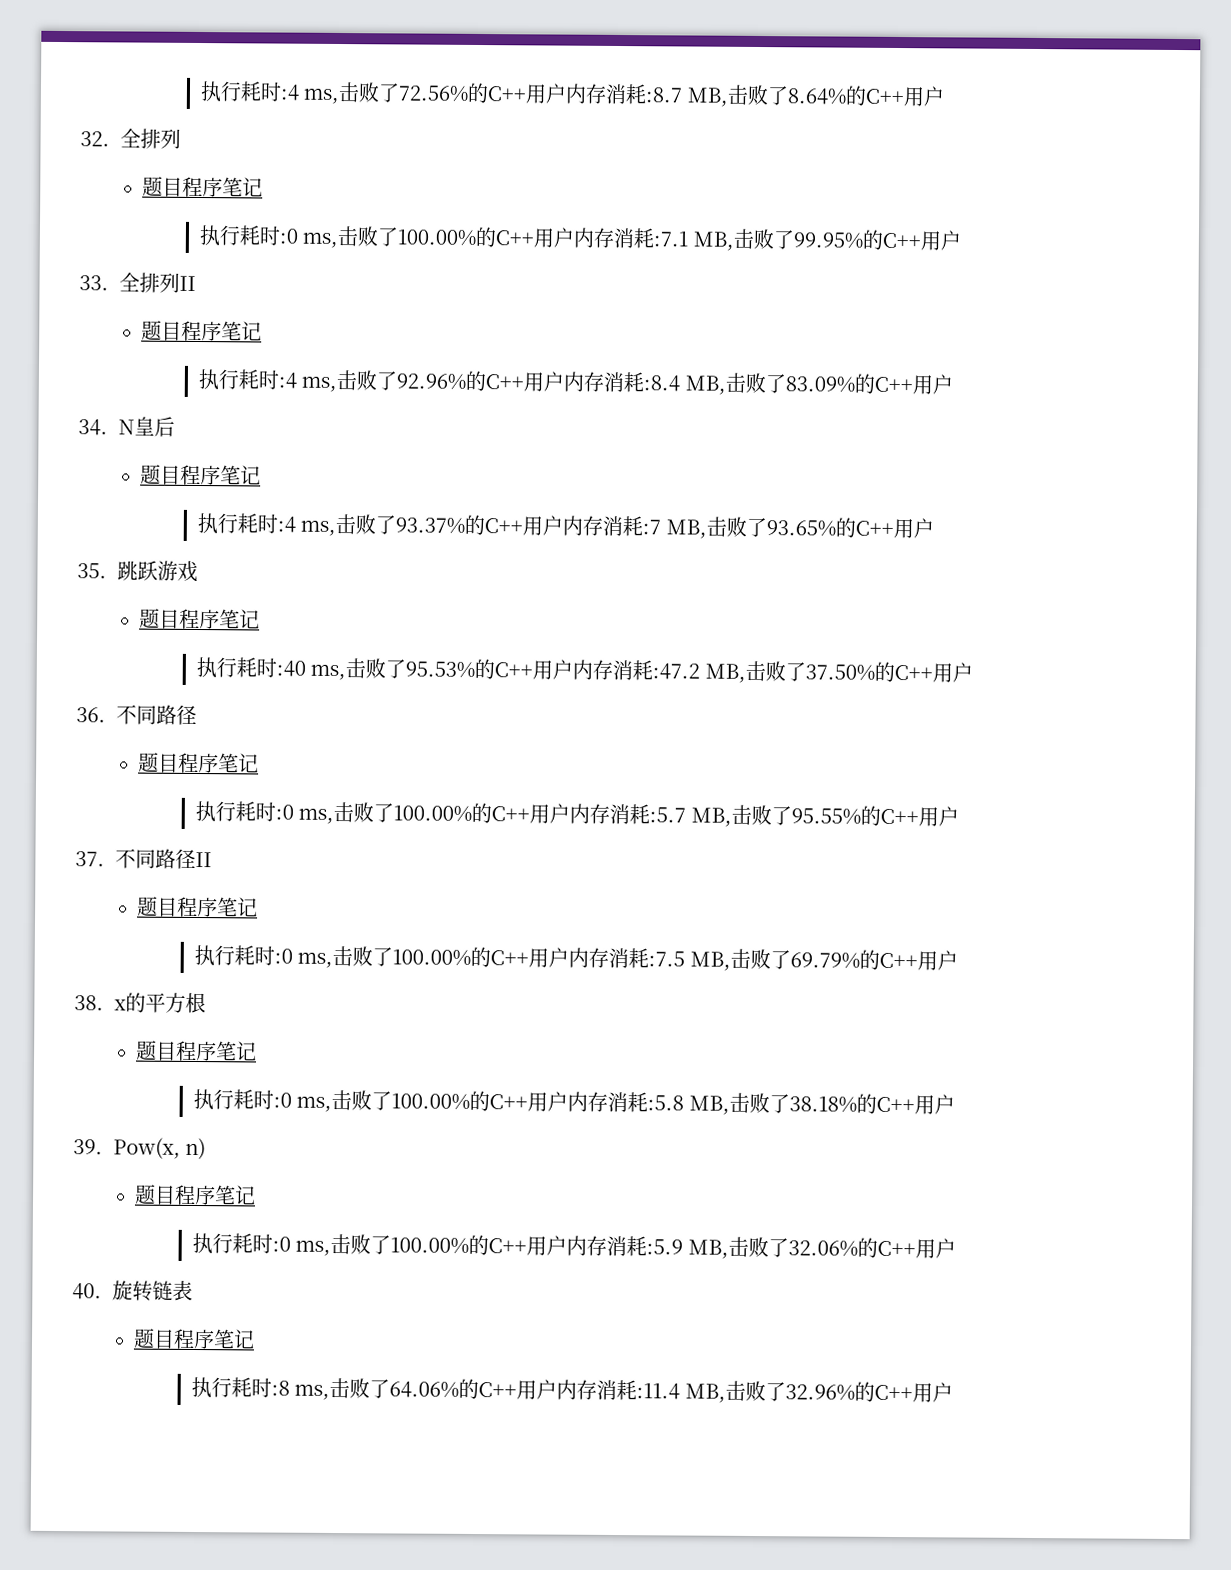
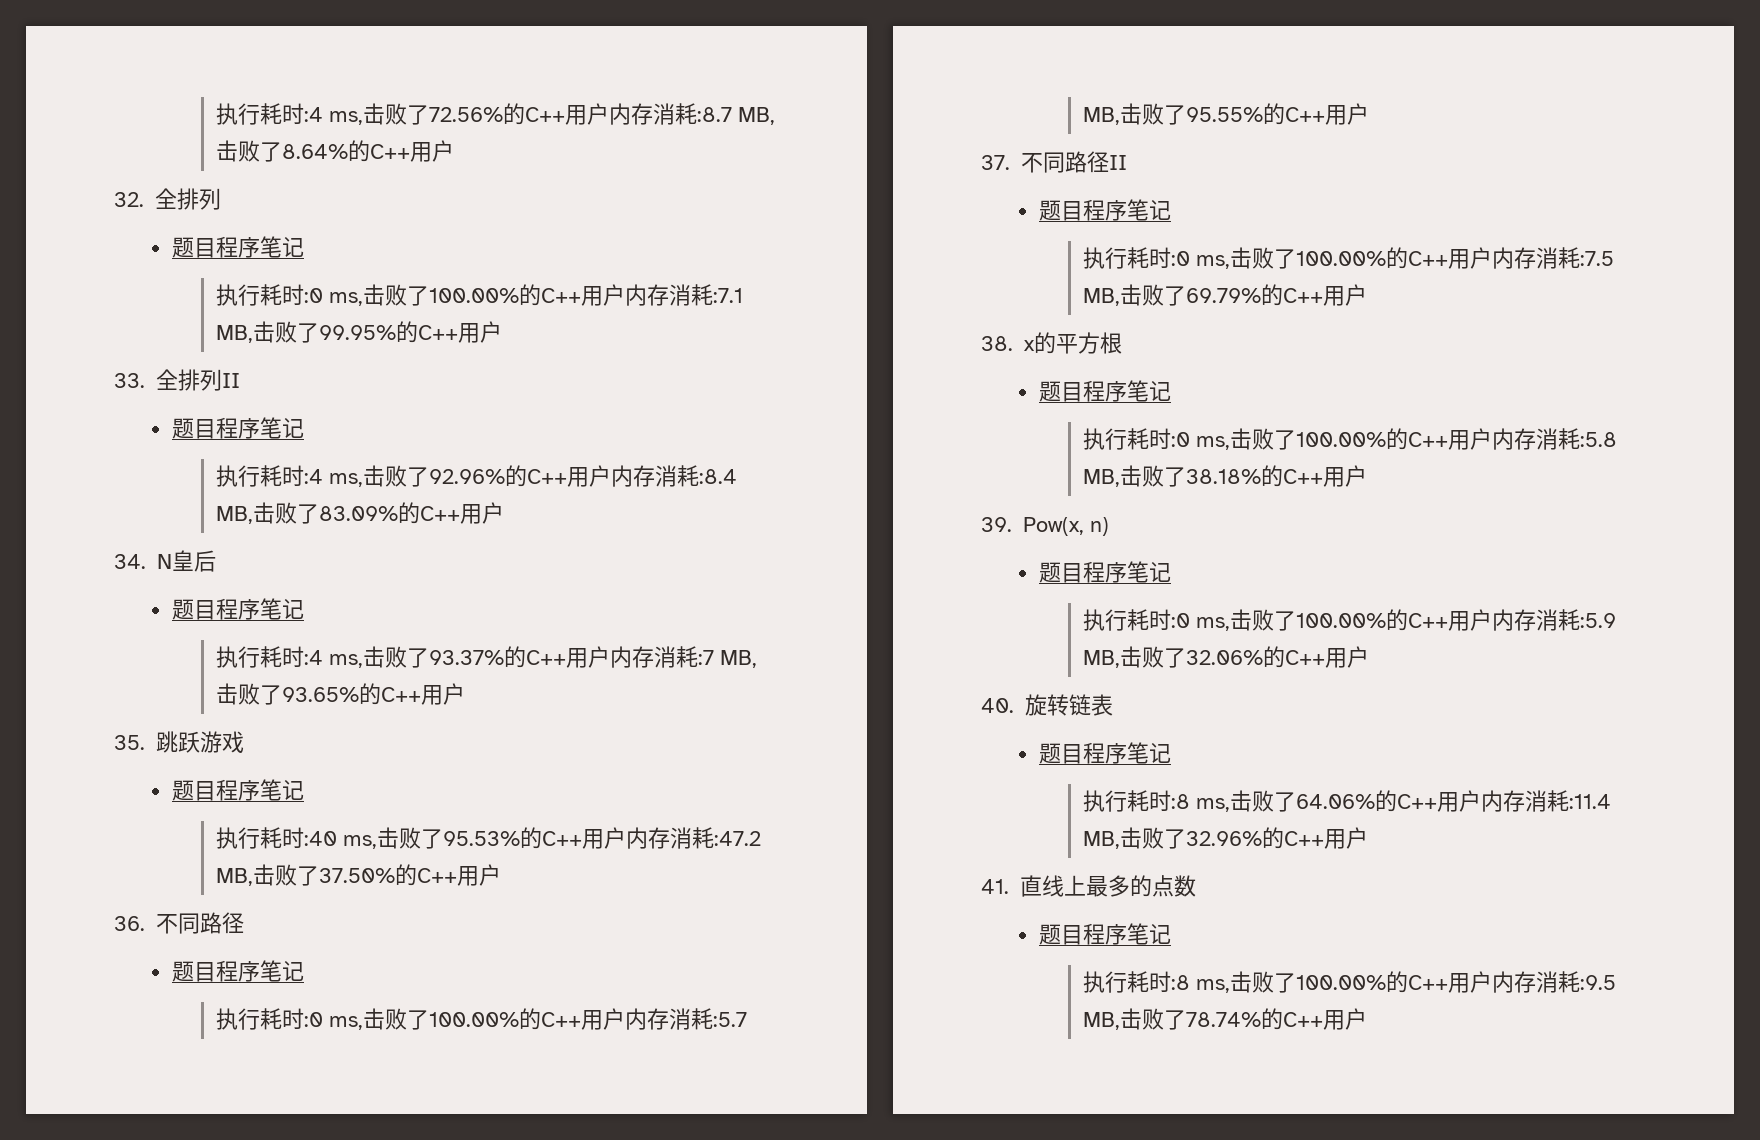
(953, 1392) none -> [981,875,1196,897] [1039,923,1172,945] [1083,971,1617,993] [1083,1008,1368,1030] // 41.直线上最多的点数 // 题目程序笔记 // 执行耗时:8 ms,击败了100.00%的C++用户内存消耗:9.5 MB,击败了78.74%的C++用户

